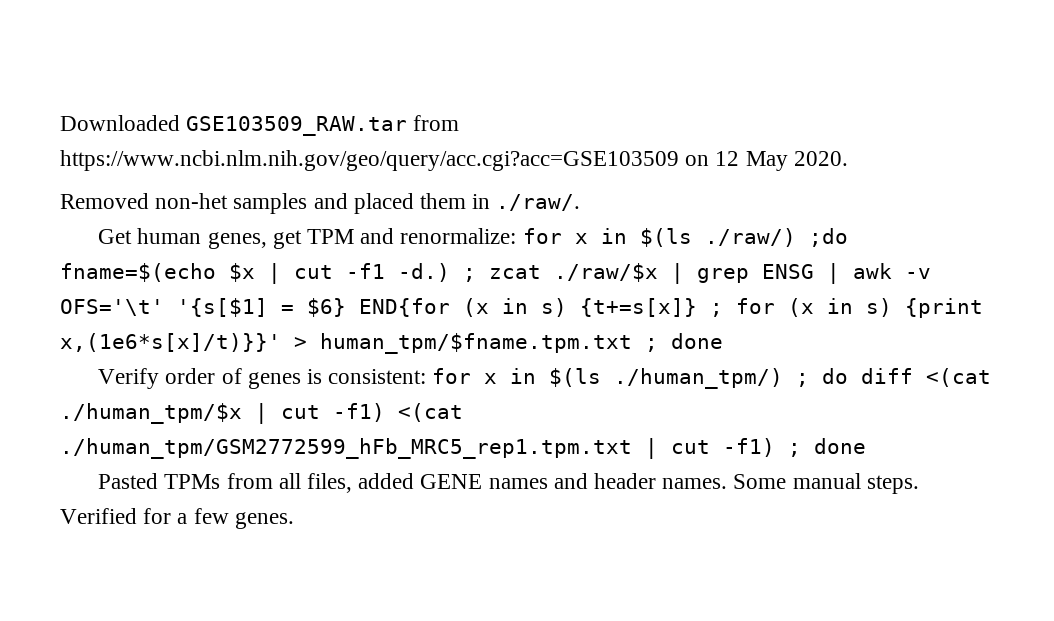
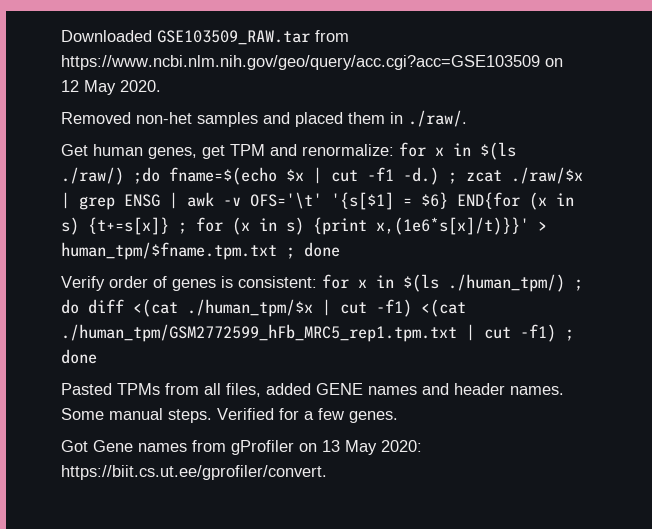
(294, 520) none -> [61,440,422,455] [61,465,327,480] // Got Gene names from gProfiler on 13 May 2020: https://biit.cs.ut.ee/gprofiler/convert.

